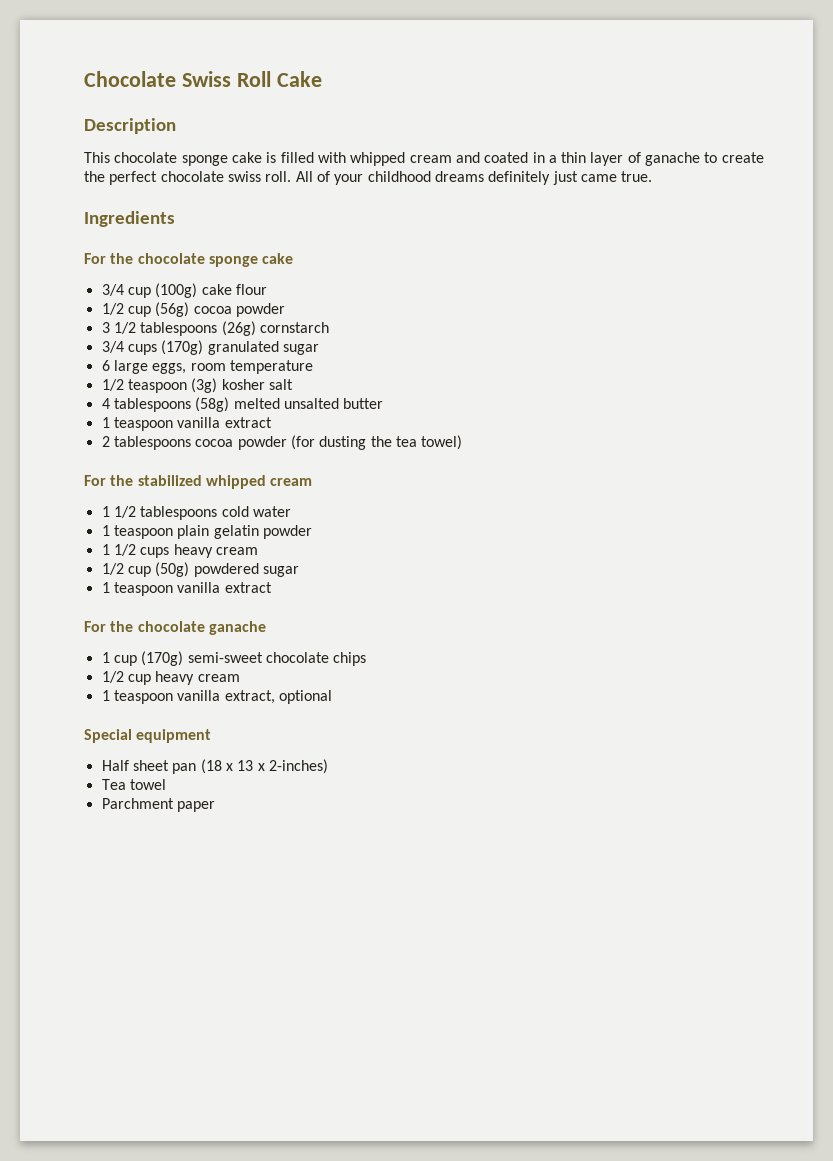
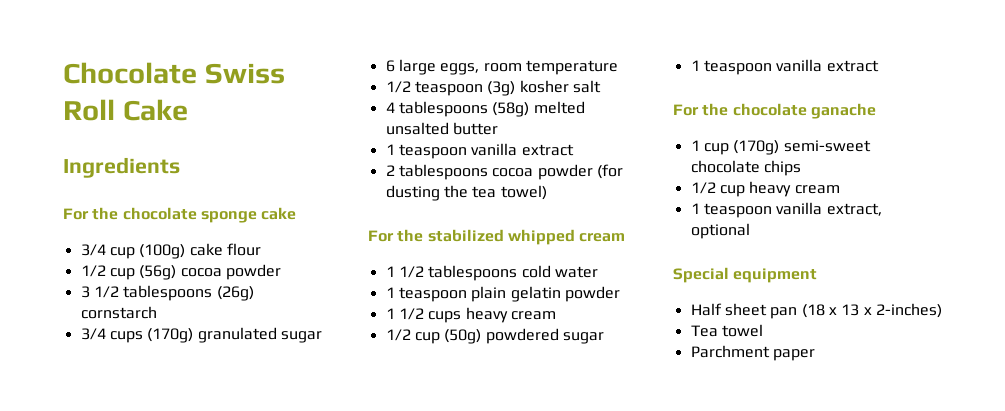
[84,118,176,134] [84,152,764,166] [84,171,653,185] // Description // This chocolate sponge cake is filled with whipped cream and coated in a thin layer of ganache to create the perfect chocolate swiss roll. All of your childhood dreams definitely just came true. -> (188, 110) none

